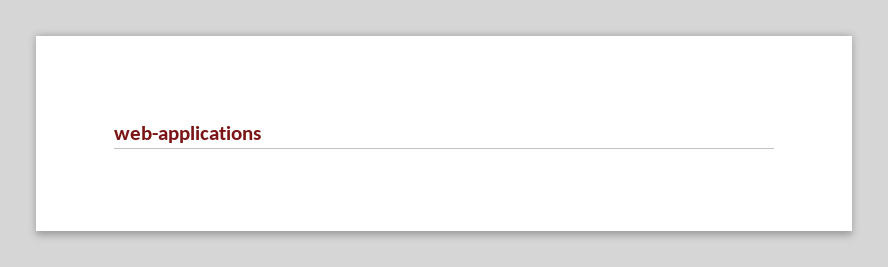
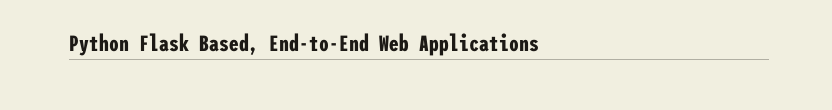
[114,126,261,143] web-applications -> [69,33,539,56] Python Flask Based, End-to-End Web Applications

